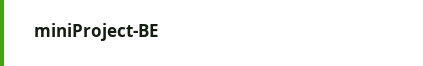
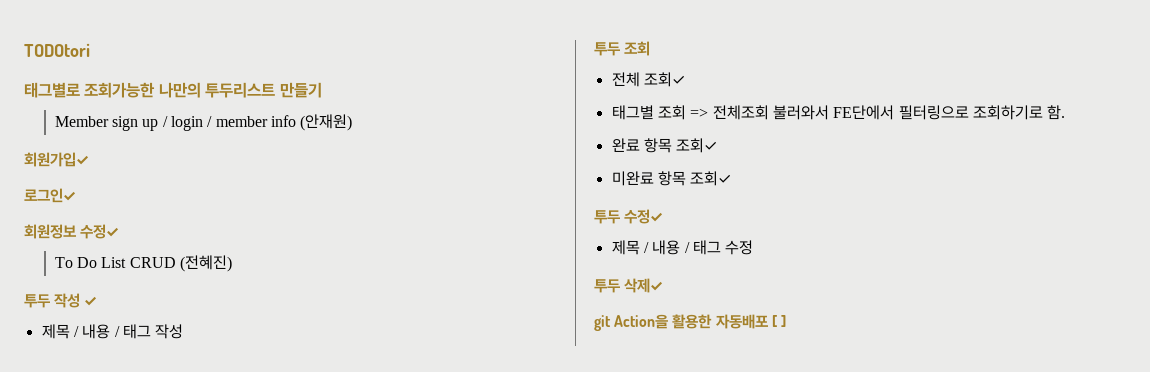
[34,23,159,41] miniProject-BE -> [24,43,90,57] [24,82,322,98] [54,114,353,131] [24,152,89,167] [24,188,76,203] [24,224,120,239] [54,255,233,272] [24,293,98,308] [41,324,184,339] [594,41,651,56] [611,72,685,87] [611,105,1066,120] [611,138,718,153] [611,171,732,186] [594,209,664,224] [611,240,754,255] [594,278,664,293] [594,314,786,331] TODOtori // 태그별로 조회가능한 나만의 투두리스트 만들기 // Member sign up / login / member info (안재원) // 회원가입✓ // 로그인✓ // 회원정보 수정✓ // To Do List CRUD (전혜진) // 투두 작성 ✓ // 제목 / 내용 / 태그 작성 // 투두 조회 // 전체 조회✓ // 태그별 조회 => 전체조회 불러와서 FE단에서 필터링으로 조회하기로 함. // 완료 항목 조회✓ // 미완료 항목 조회✓ // 투두 수정✓ // 제목 / 내용 / 태그 수정 // 투두 삭제✓ // git Action을 활용한 자동배포 [ ]

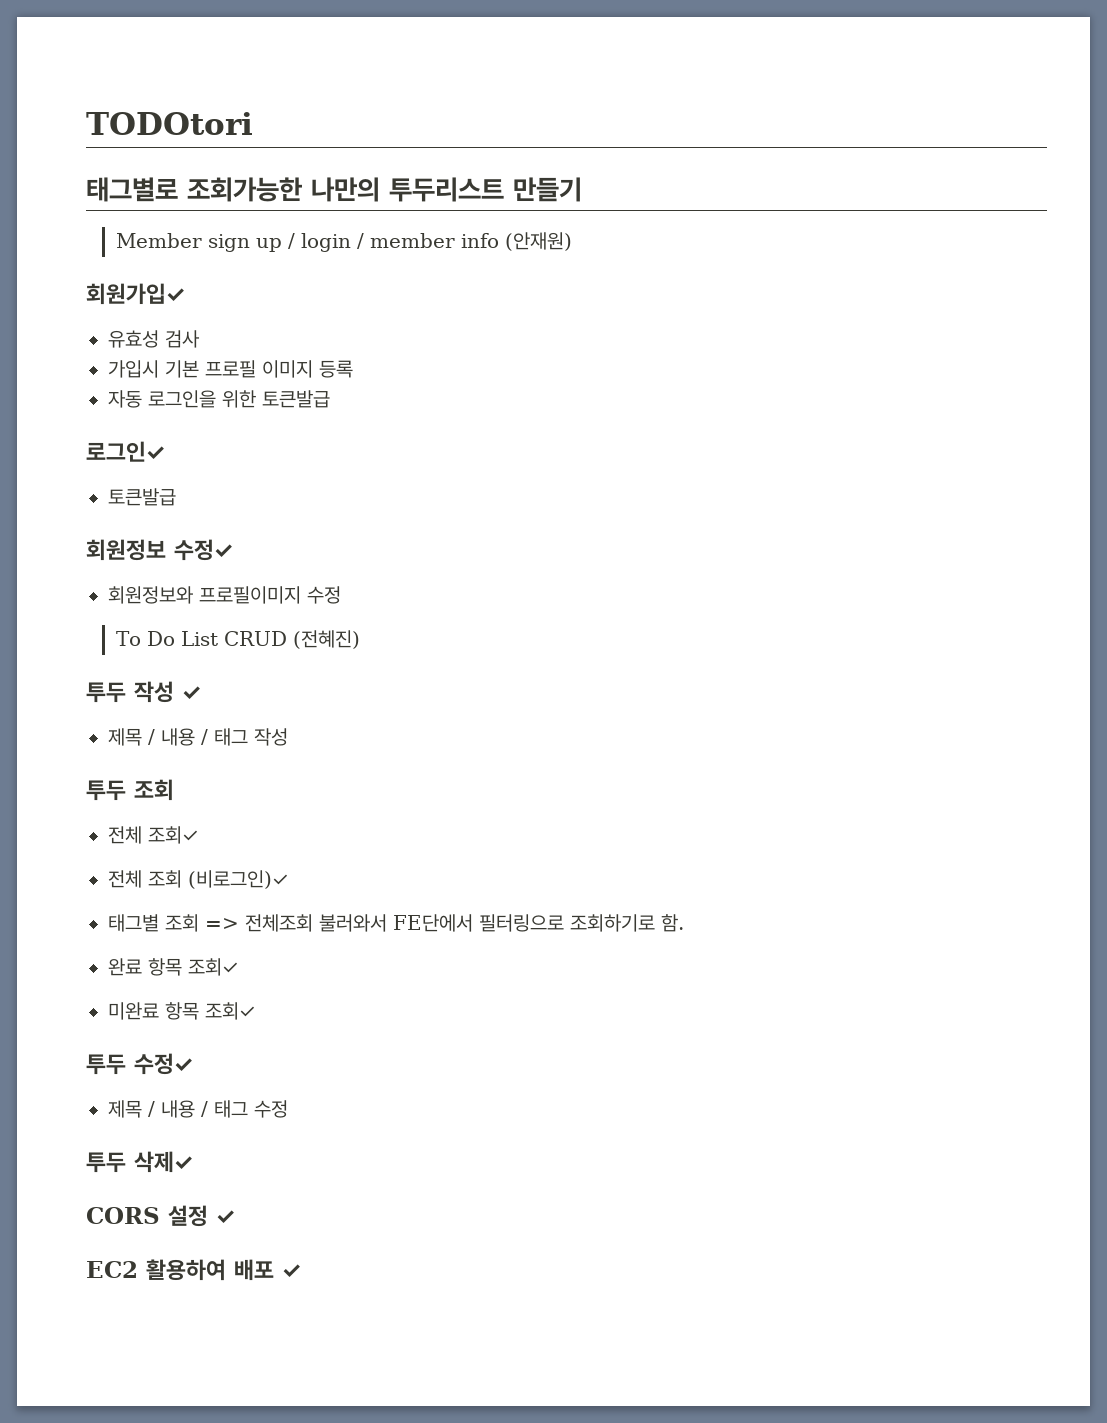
(89, 159) none -> [108,330,200,348] [108,360,353,378] [108,390,330,408] // 유효성 검사 // 가입시 기본 프로필 이미지 등록 // 자동 로그인을 위한 토큰발급
(76, 195) none -> [108,488,176,506] // 토큰발급
(120, 231) none -> [108,586,341,604] // 회원정보와 프로필이미지 수정
(685, 79) none -> [108,870,289,889] // 전체 조회 (비로그인)✓
[594,314,786,331] git Action을 활용한 자동배포 [ ] -> [86,1205,236,1227] [86,1259,302,1281] CORS 설정 ✓ // EC2 활용하여 배포 ✓

